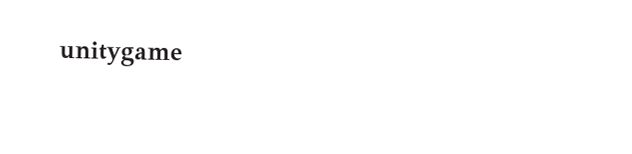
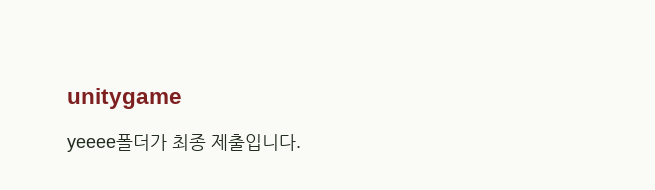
(183, 54) none -> [67,134,301,152] // yeeee폴더가 최종 제출입니다.

